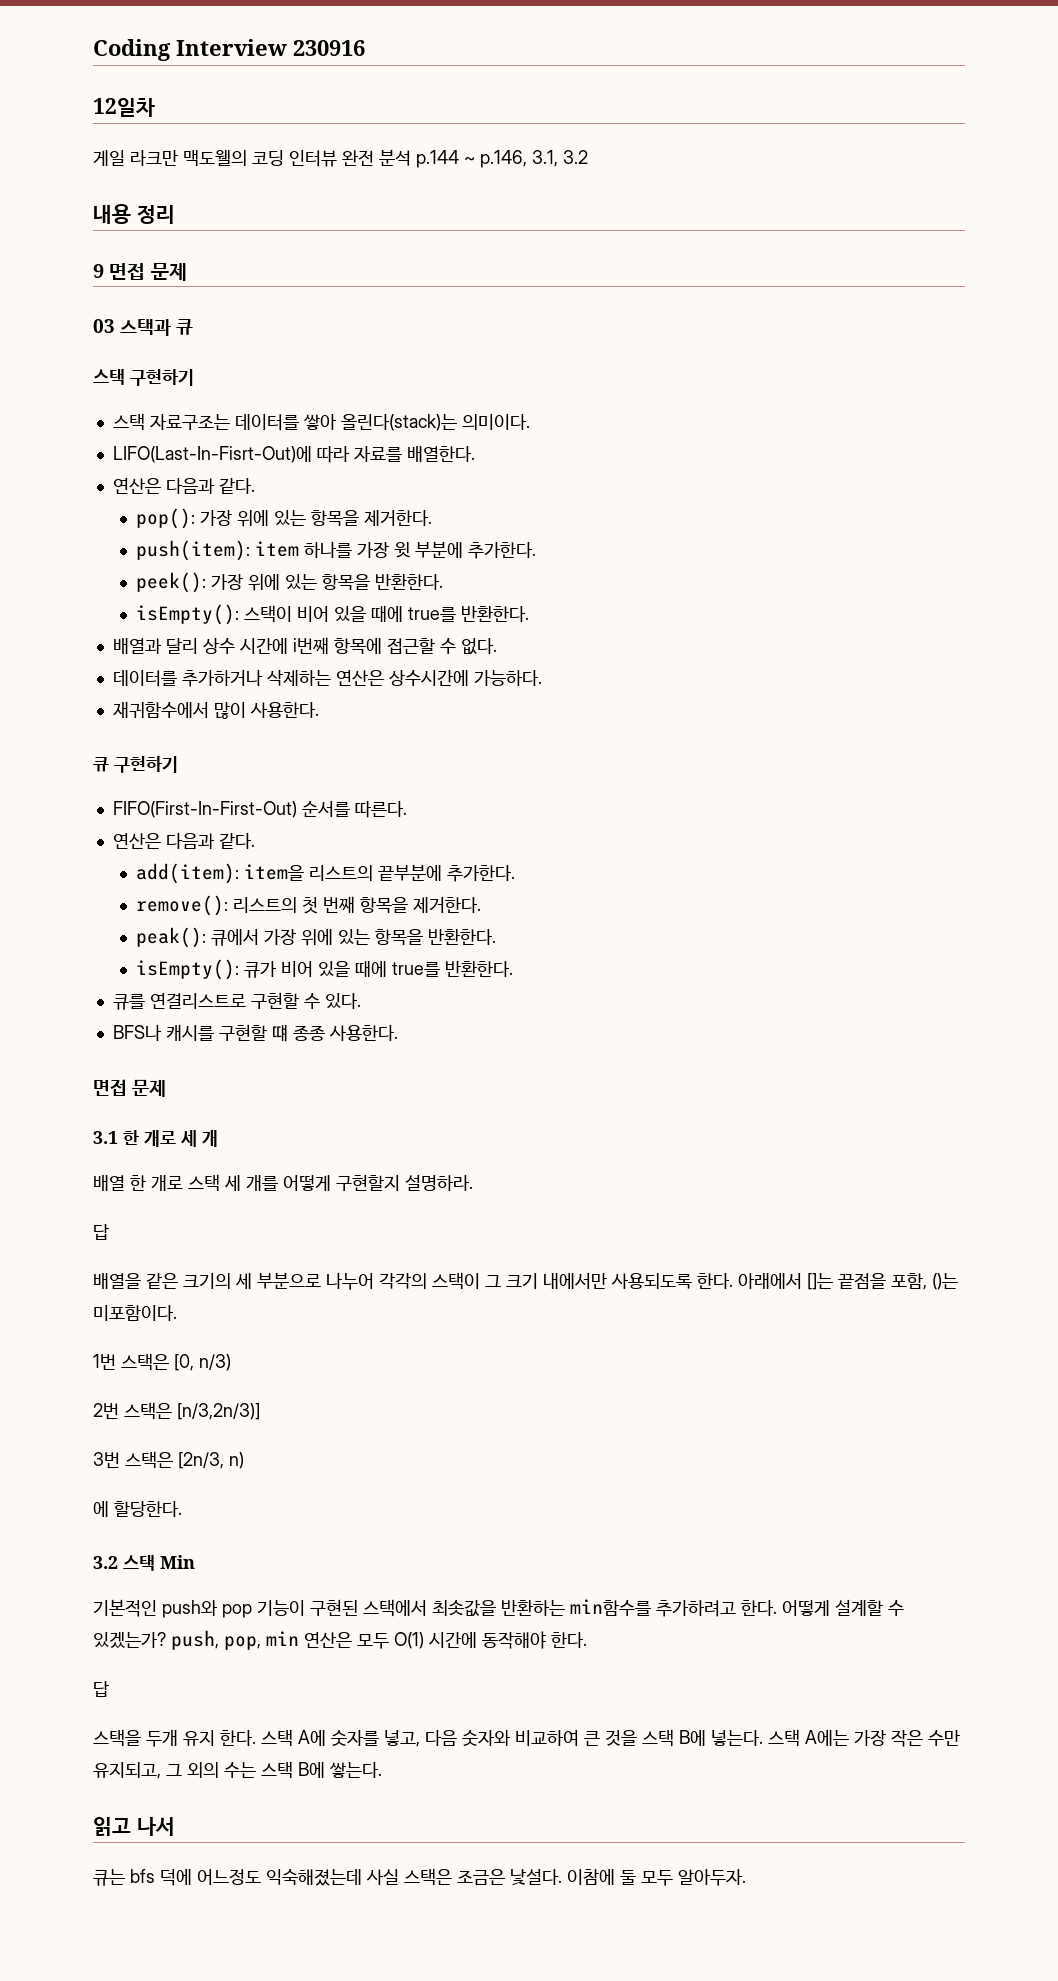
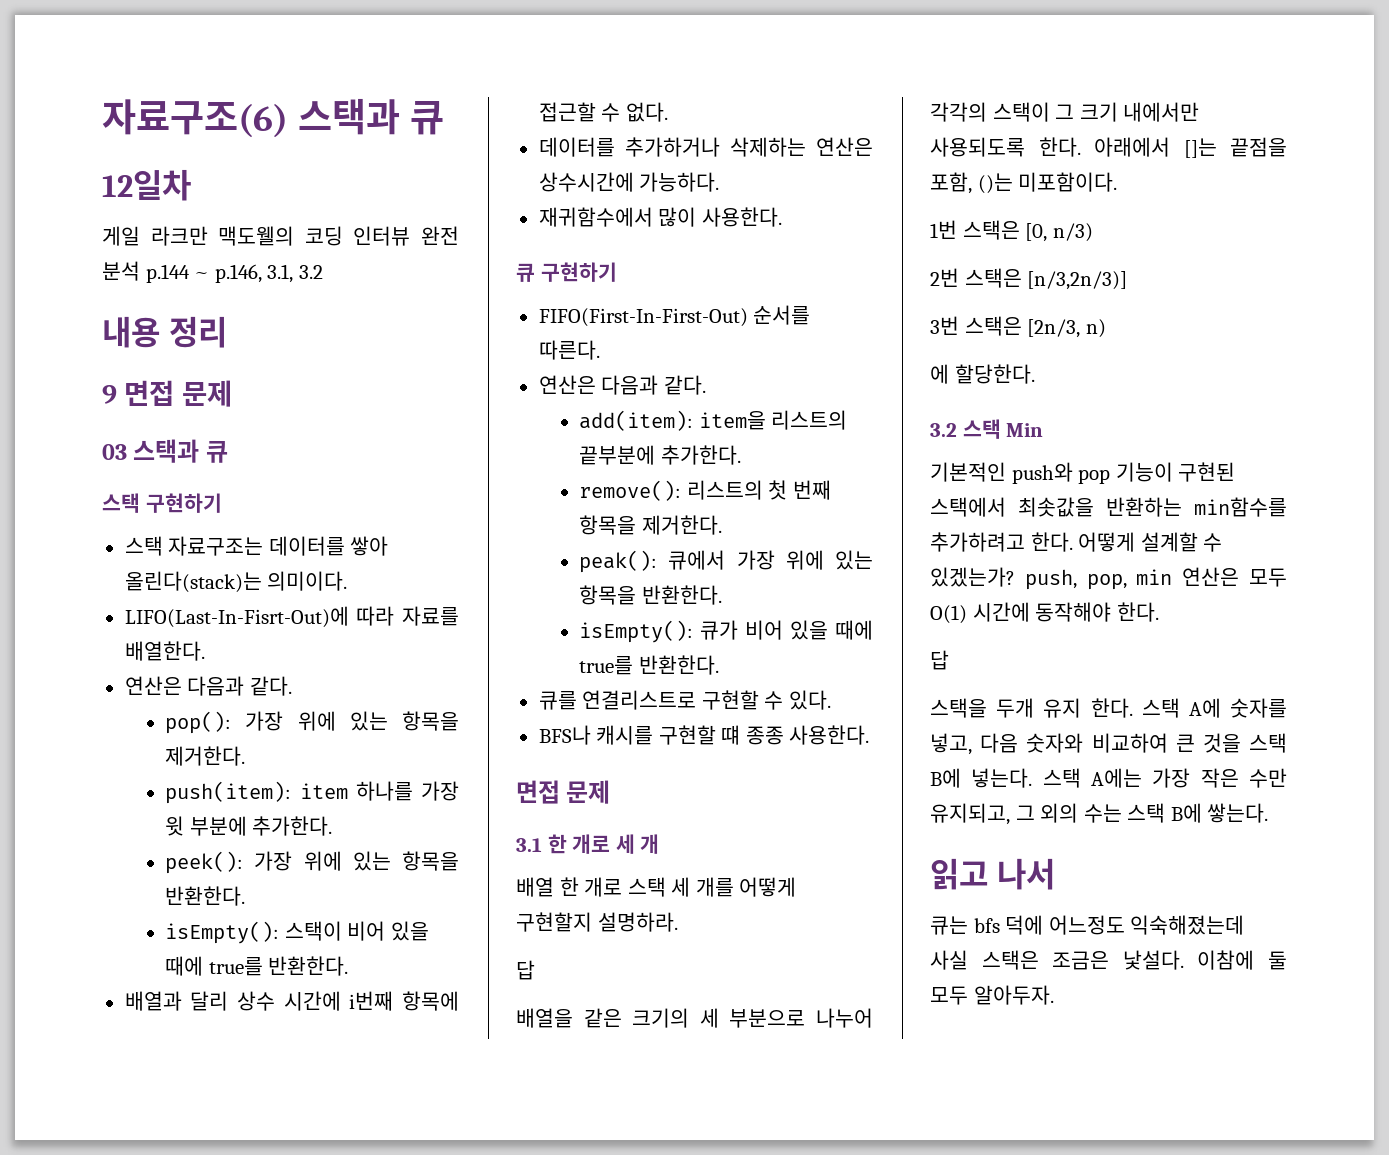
[93,39,365,61] Coding Interview 230916 -> [102,98,444,138] 자료구조(6) 스택과 큐

